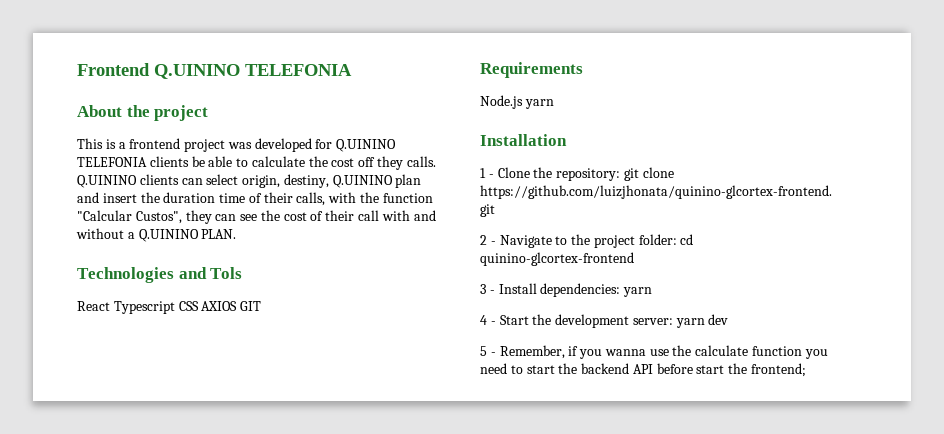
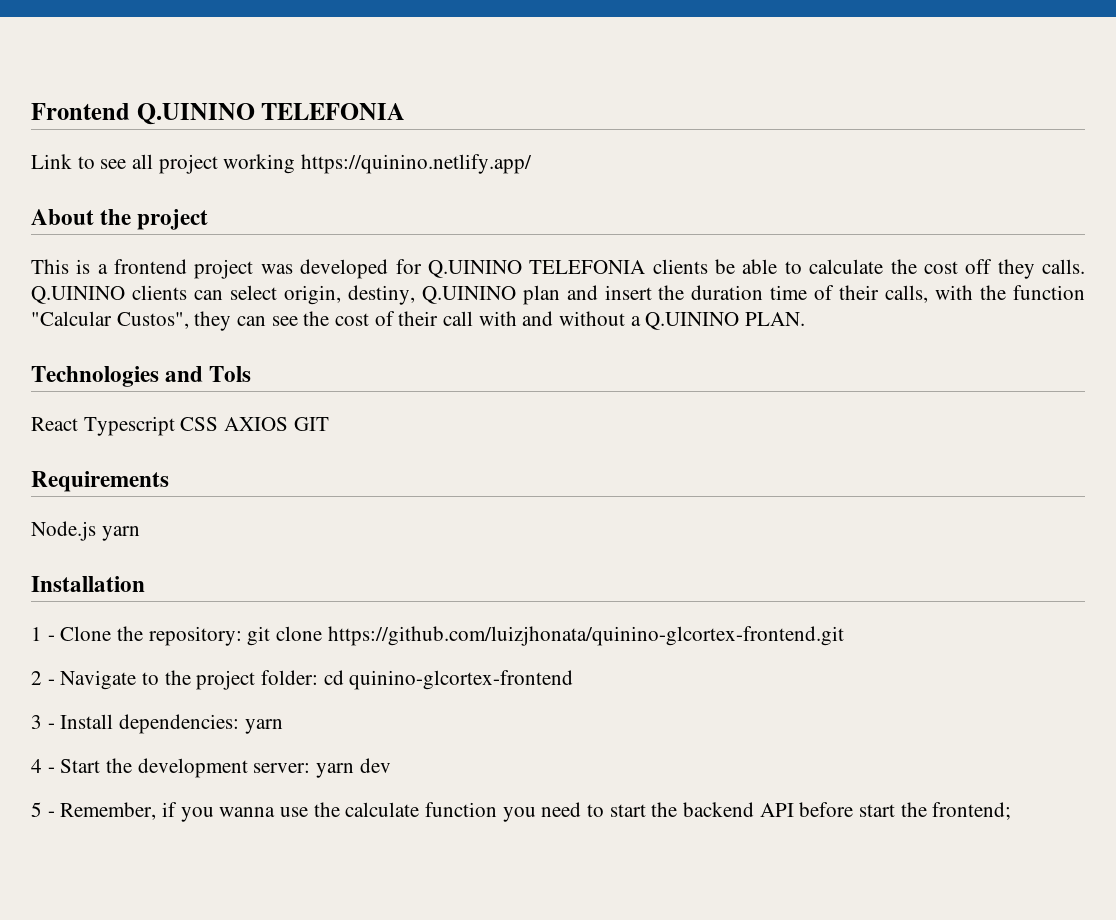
(352, 70) none -> [31,154,533,174] // Link to see all project working https://quinino.netlify.app/

